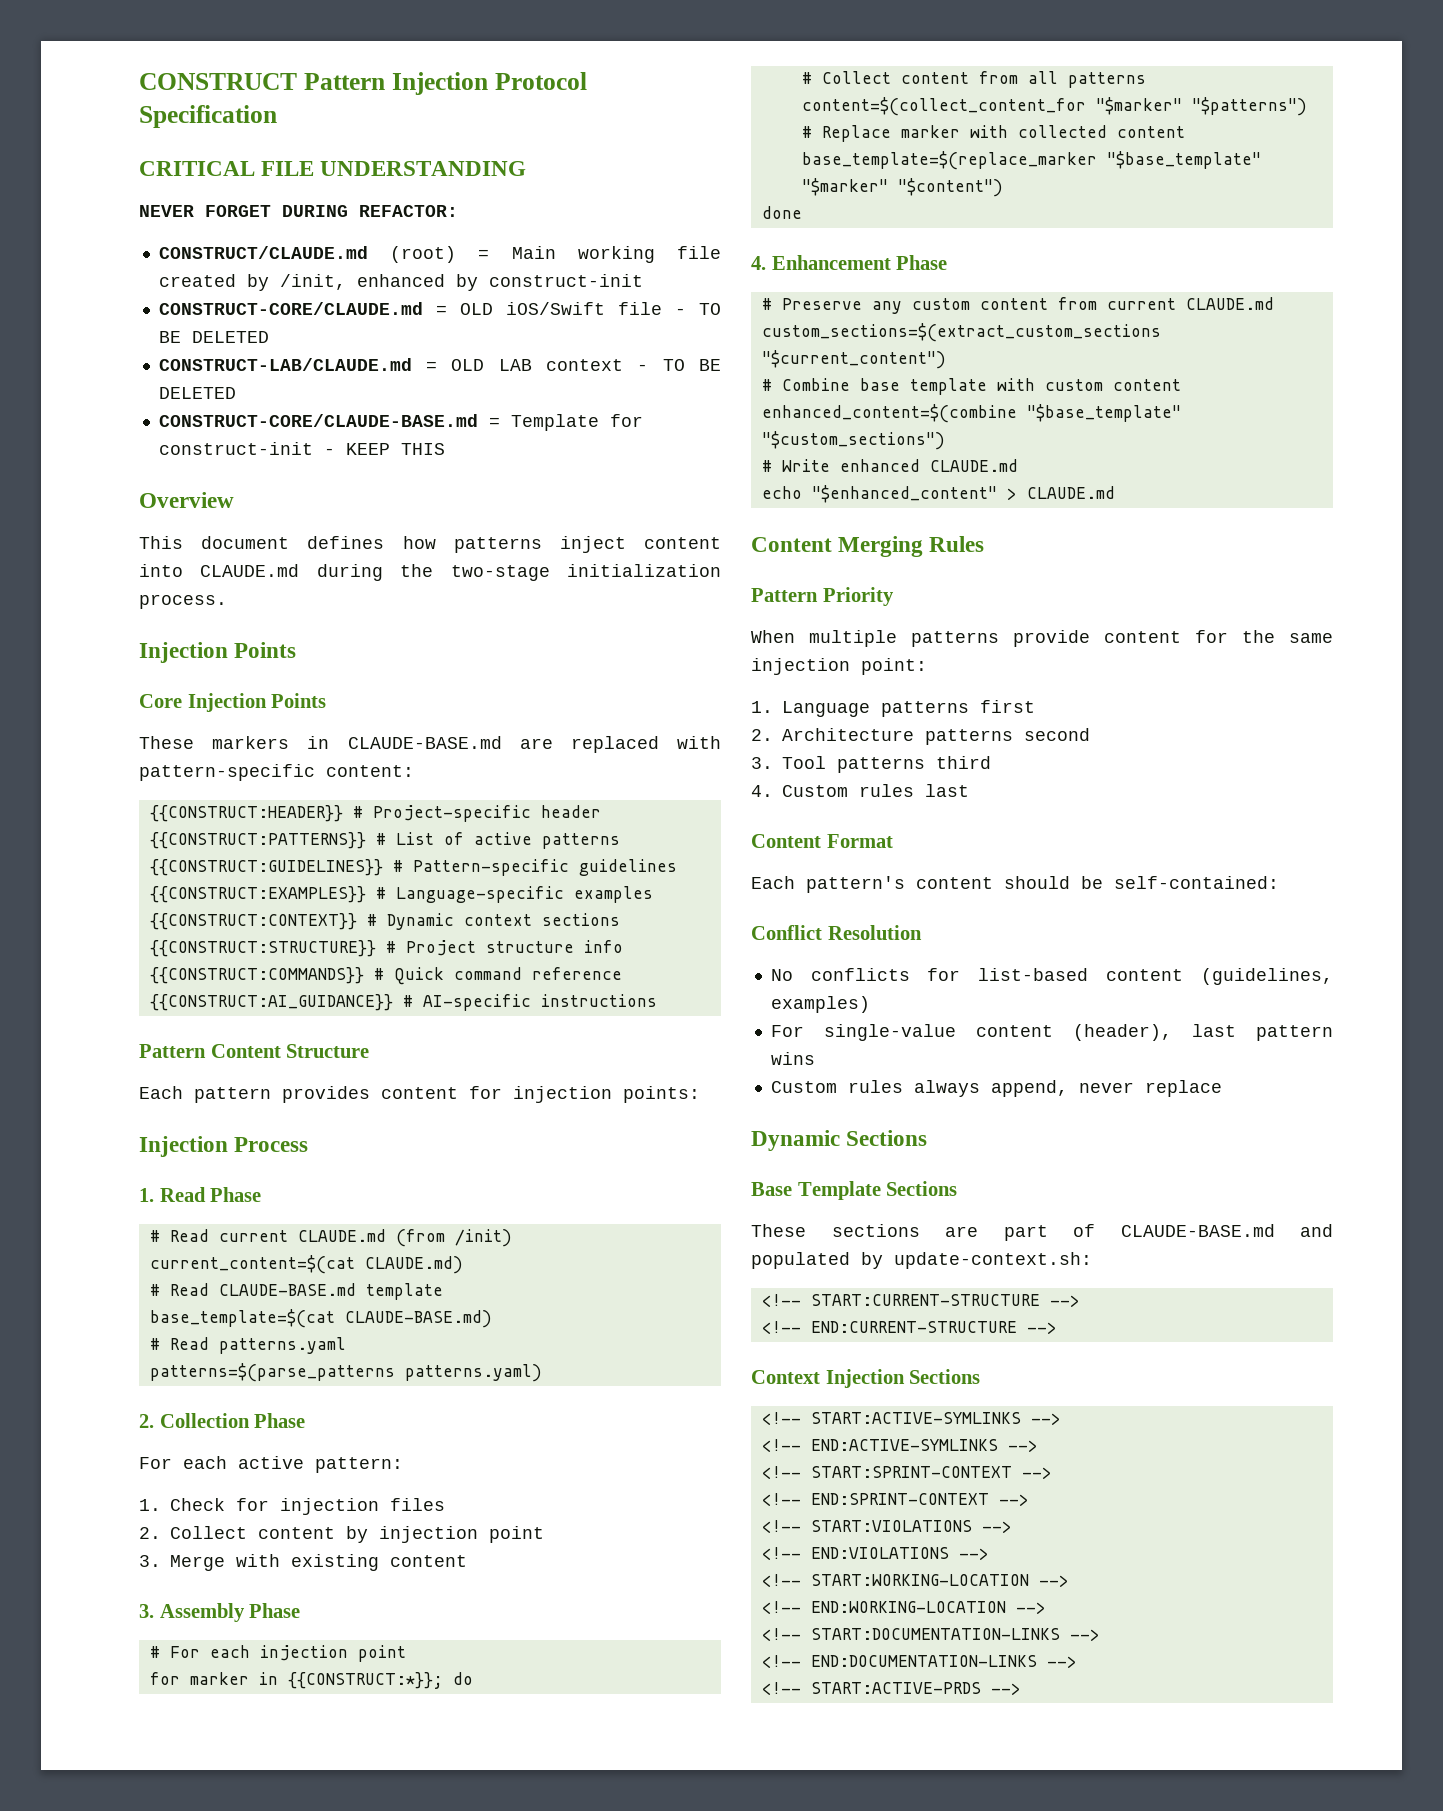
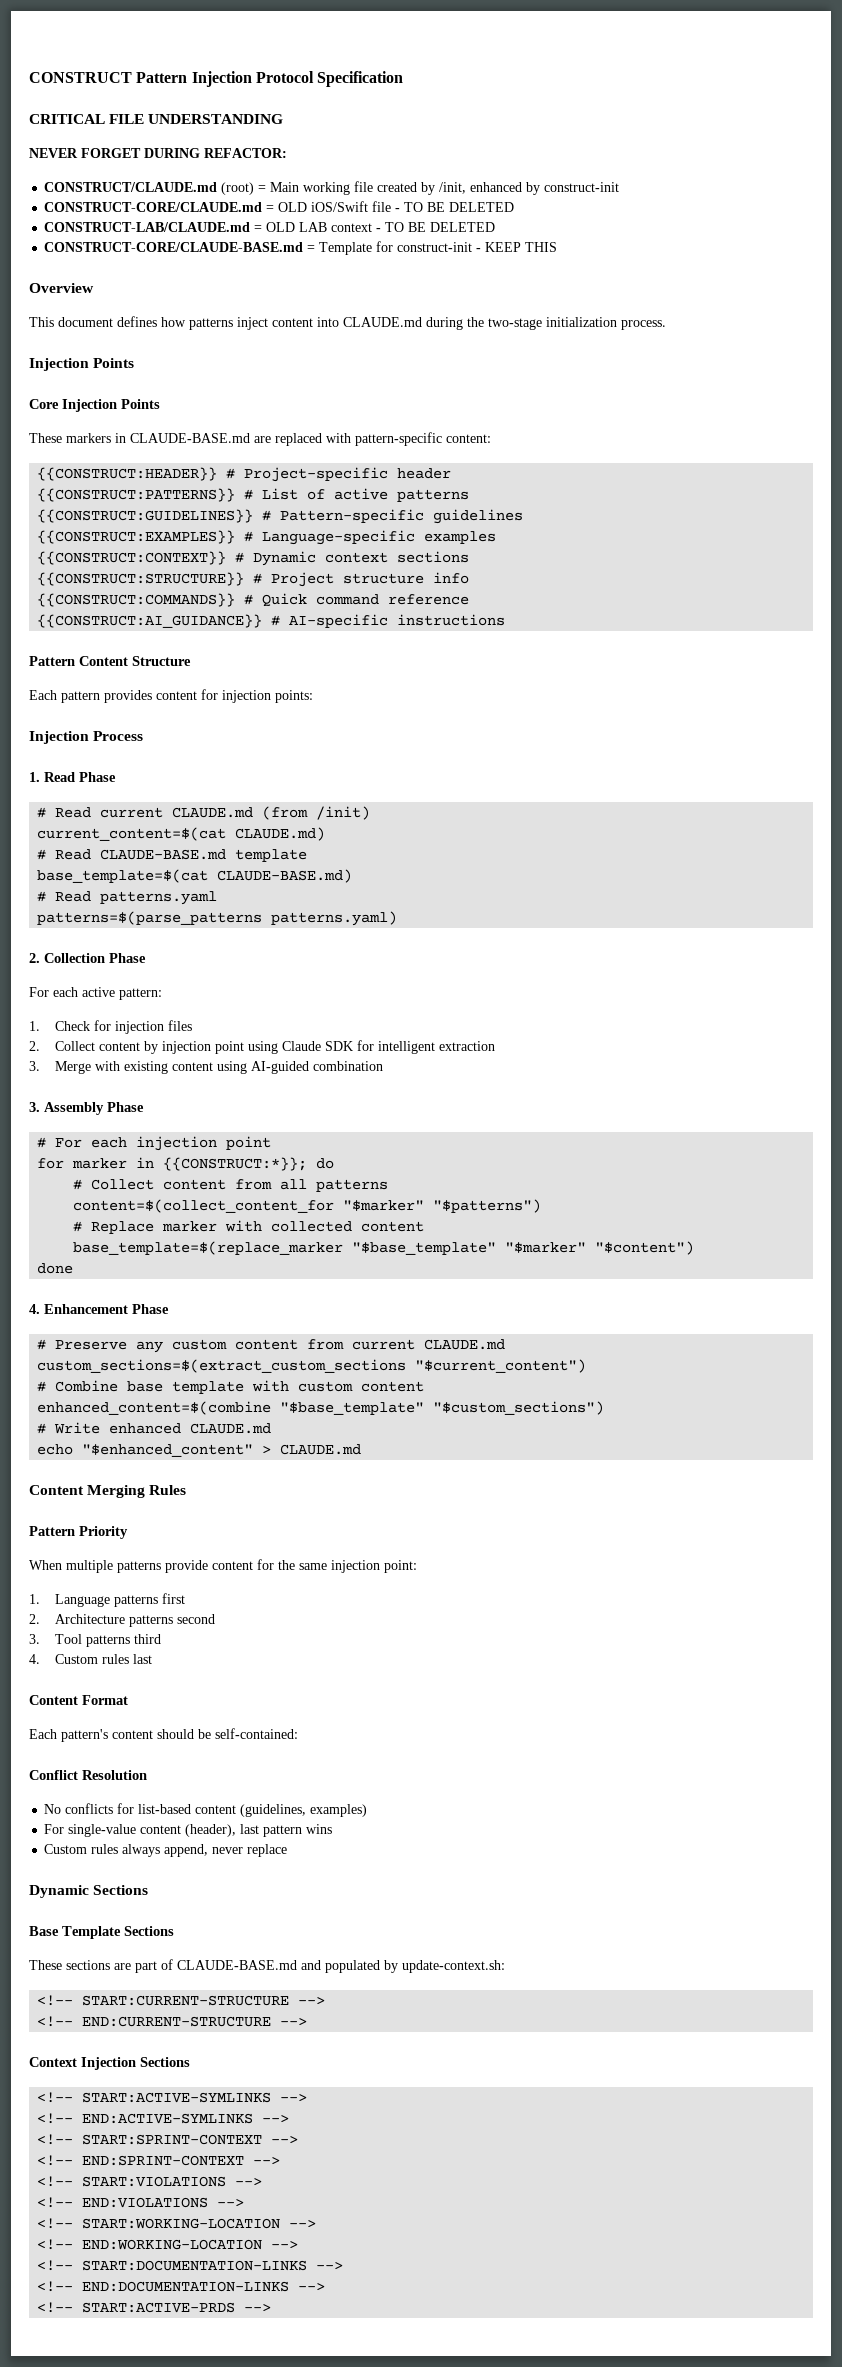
(544, 1534) none -> [248,1040,496,1054] using Claude SDK for intelligent extraction
(467, 1561) none -> [217,1061,384,1074] using AI-guided combination

